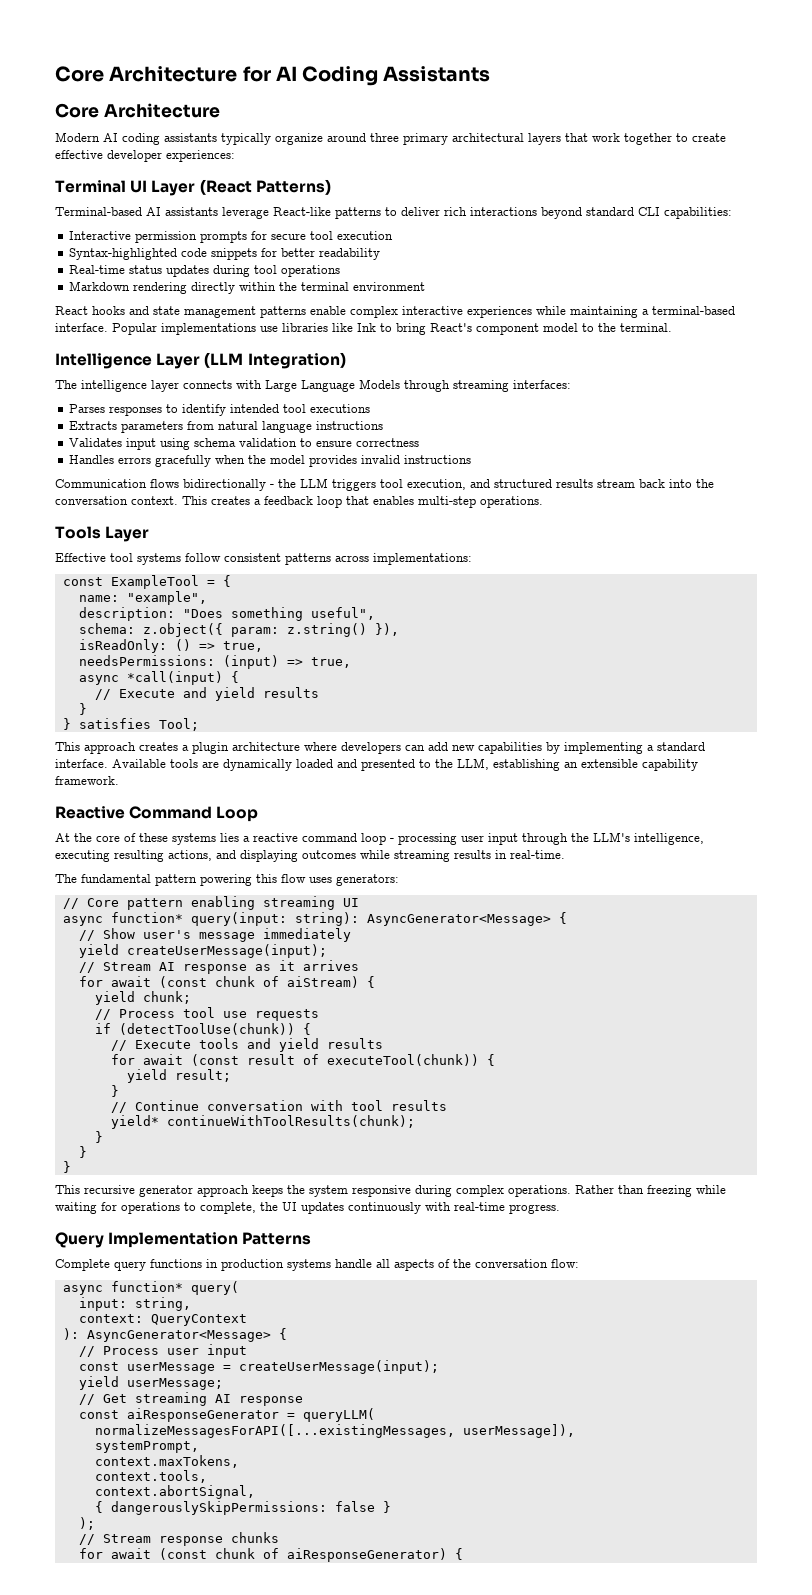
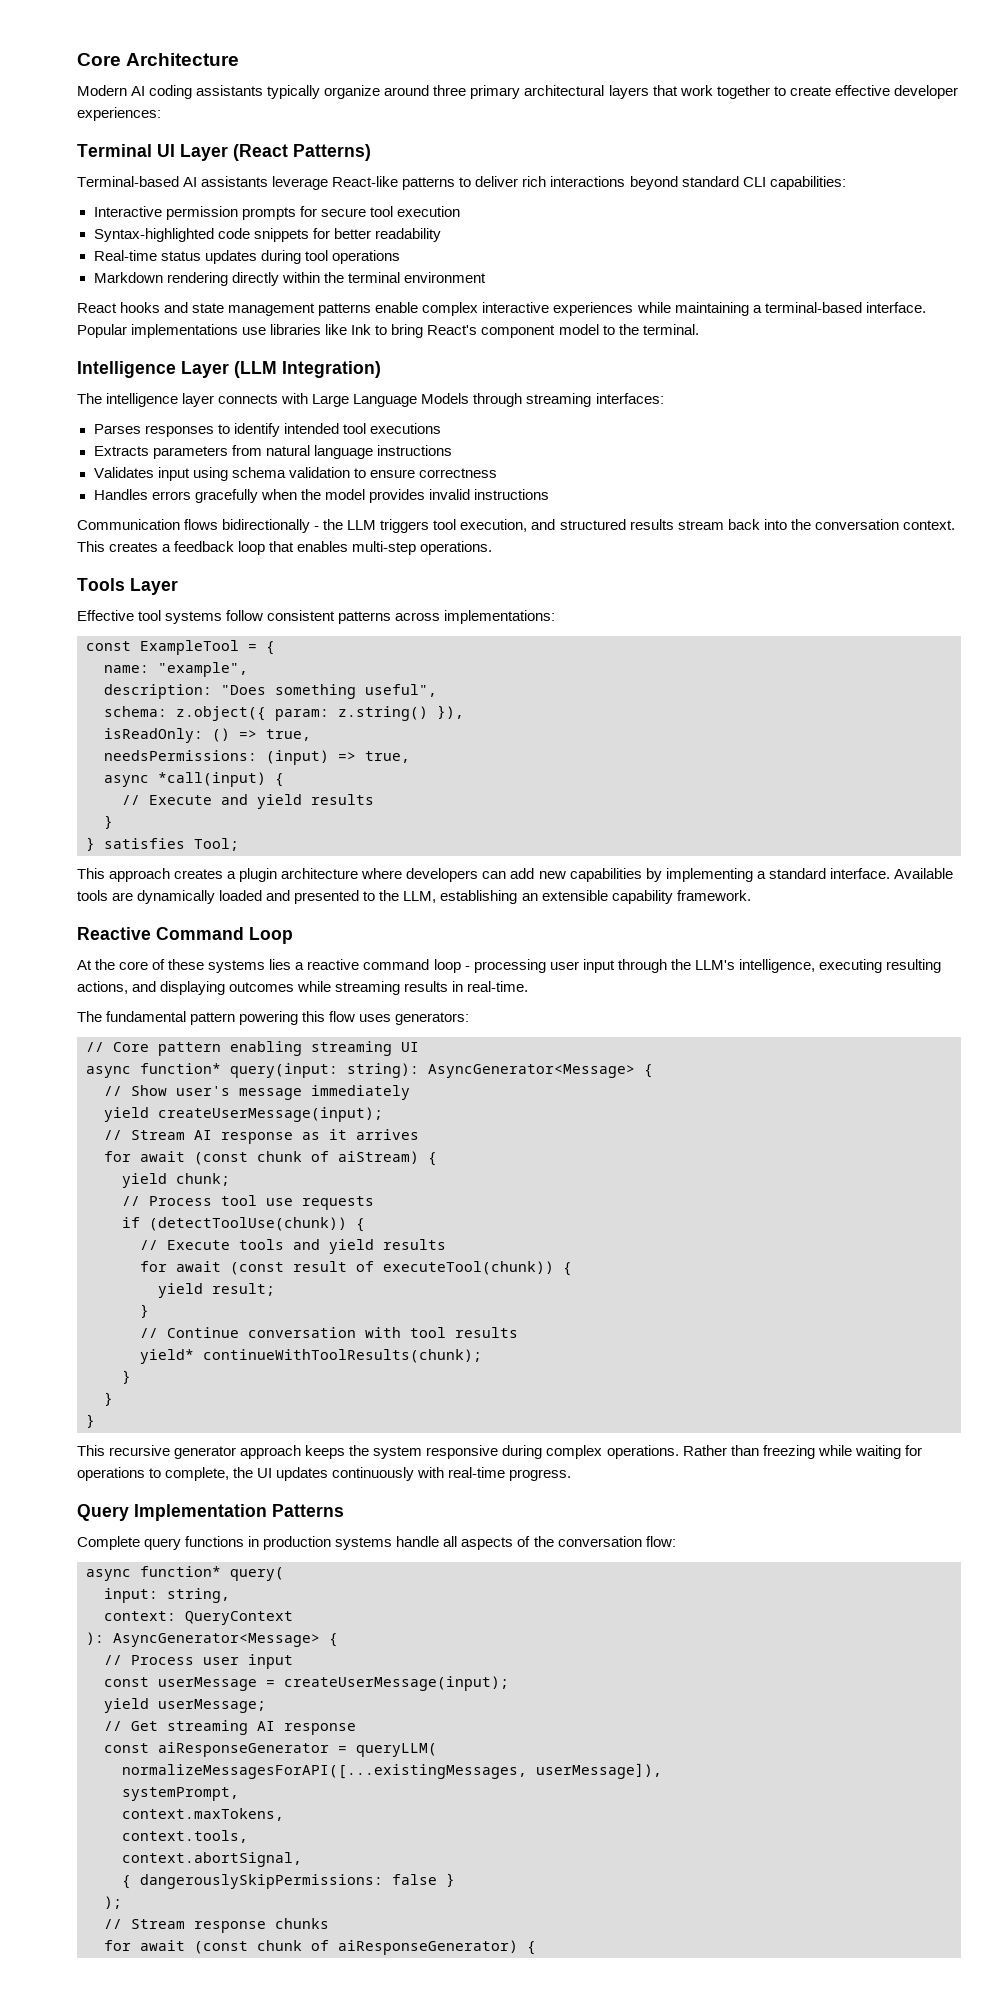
[55,66,491,86] [55,103,220,118] Core Architecture for AI Coding Assistants // Core Architecture -> [77,53,240,66] Core Architecture

